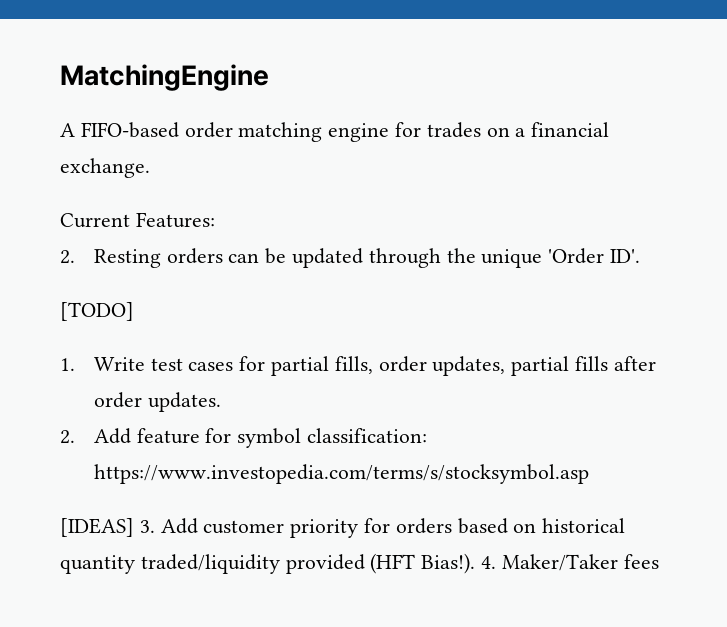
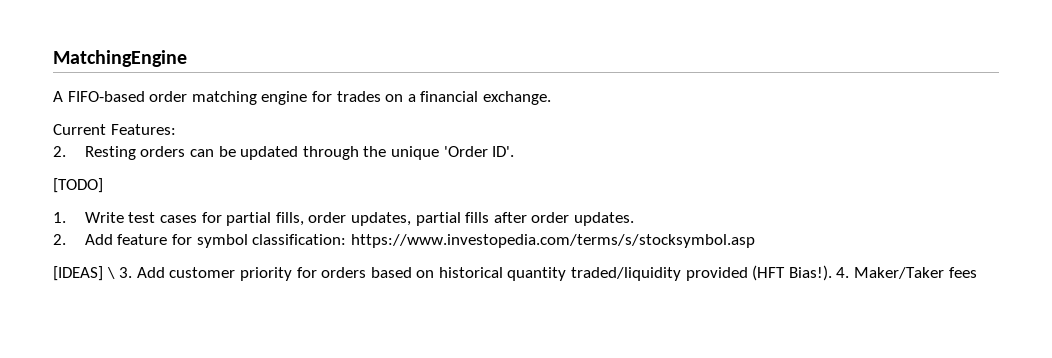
(134, 527) none -> [106,267,115,279] \

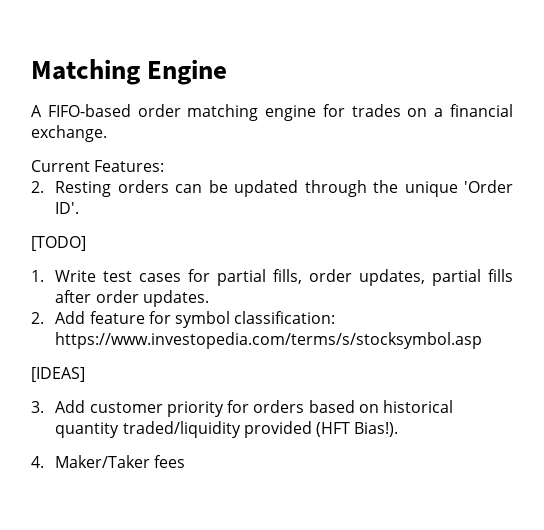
[53,50,187,67] MatchingEngine -> [31,59,228,85] Matching Engine
[106,267,115,279] \ -> (85, 374) //
(832, 273) none -> (399, 429) //

